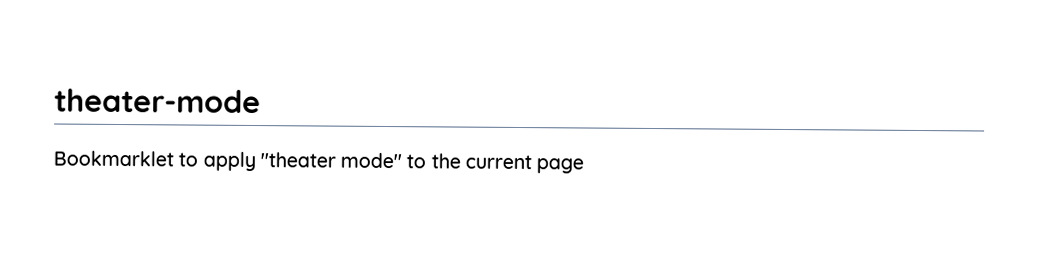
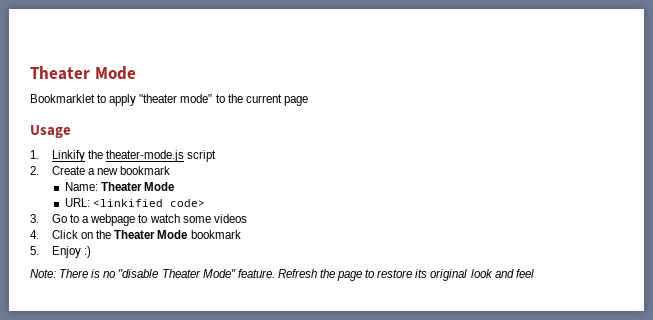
[54,88,261,114] theater-mode -> [30,66,136,80] Theater Mode
(585, 166) none -> [30,125,71,138] [30,150,217,162] [30,166,171,175] [64,182,174,191] [64,198,205,207] [30,214,247,226] [30,230,241,239] [30,246,92,258] [30,269,534,281] // Usage // 1. Linkify the theater-mode.js script // 2. Create a new bookmark // Name: Theater Mode // URL: <linkified code> // 3. Go to a webpage to watch some videos // 4. Click on the Theater Mode bookmark // 5. Enjoy :) // Note: There is no "disable Theater Mode" feature. Refresh the page to restore its original look and feel

